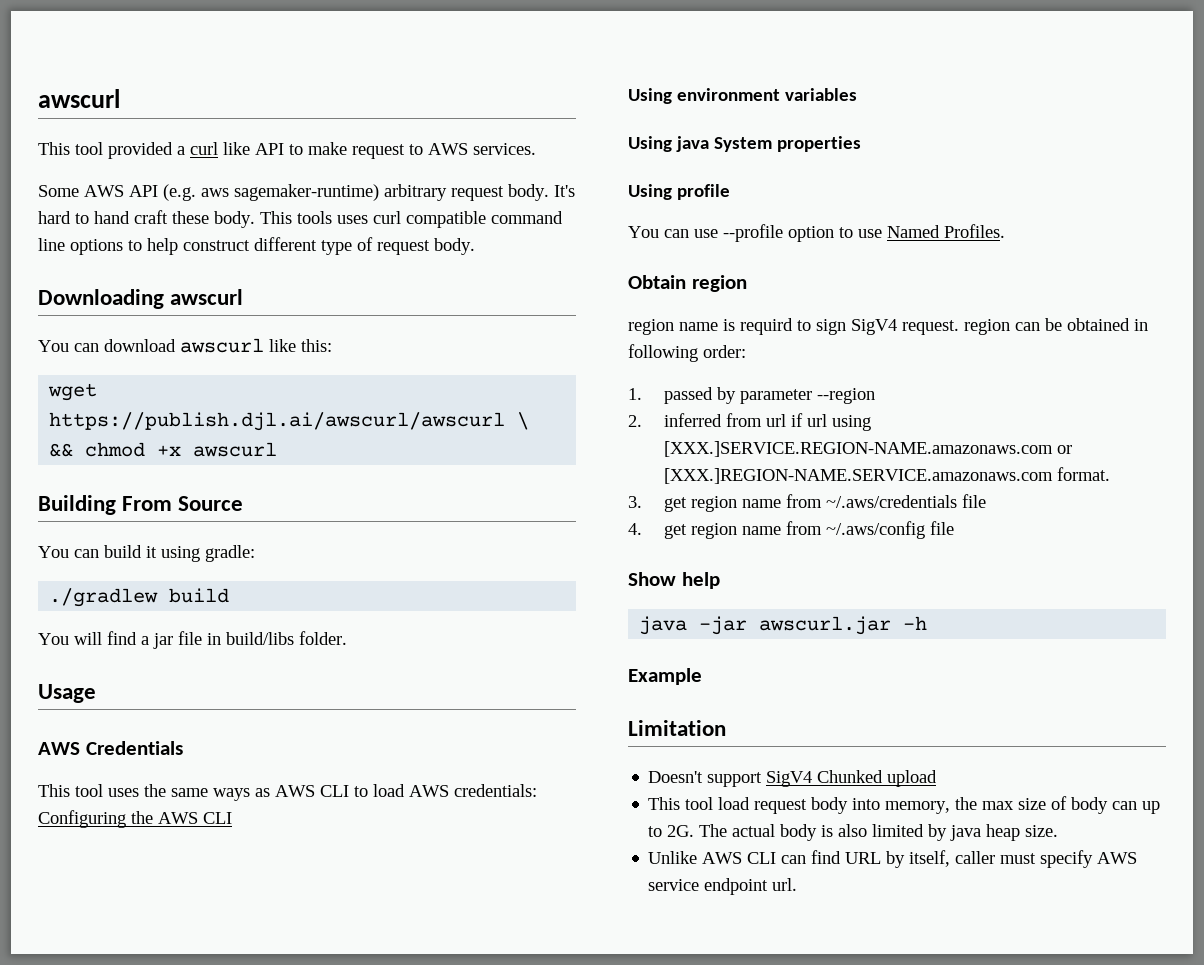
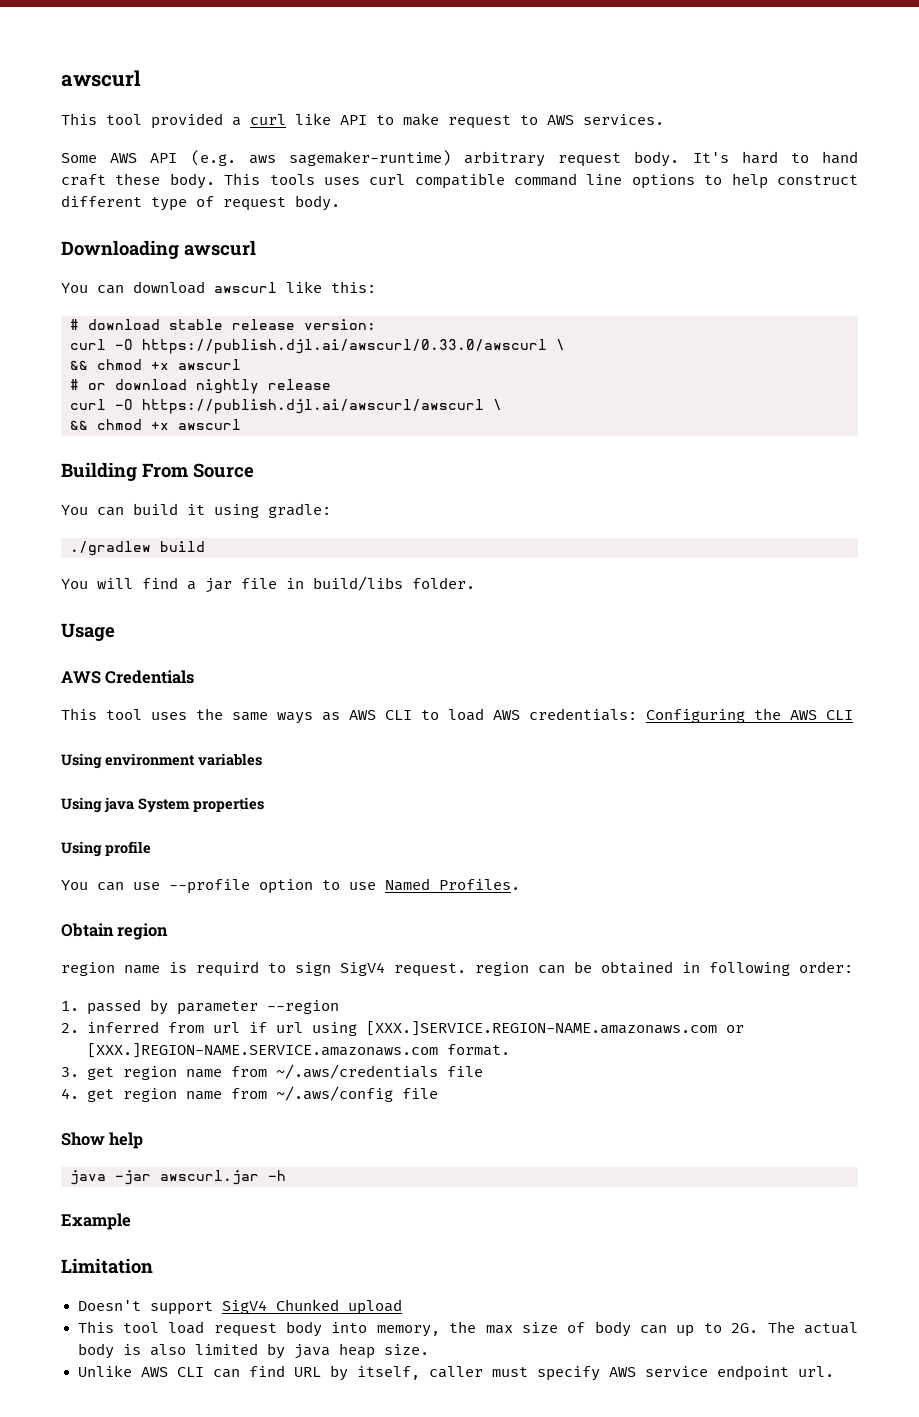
[48,383,98,401] wget -> [70,319,376,330] [70,339,565,354] [70,359,241,370] [70,379,331,394] [70,399,133,410] # download stable release version: // curl -O https://publish.djl.ai/awscurl/0.33.0/awscurl \ // && chmod +x awscurl // # or download nightly release // curl -O

